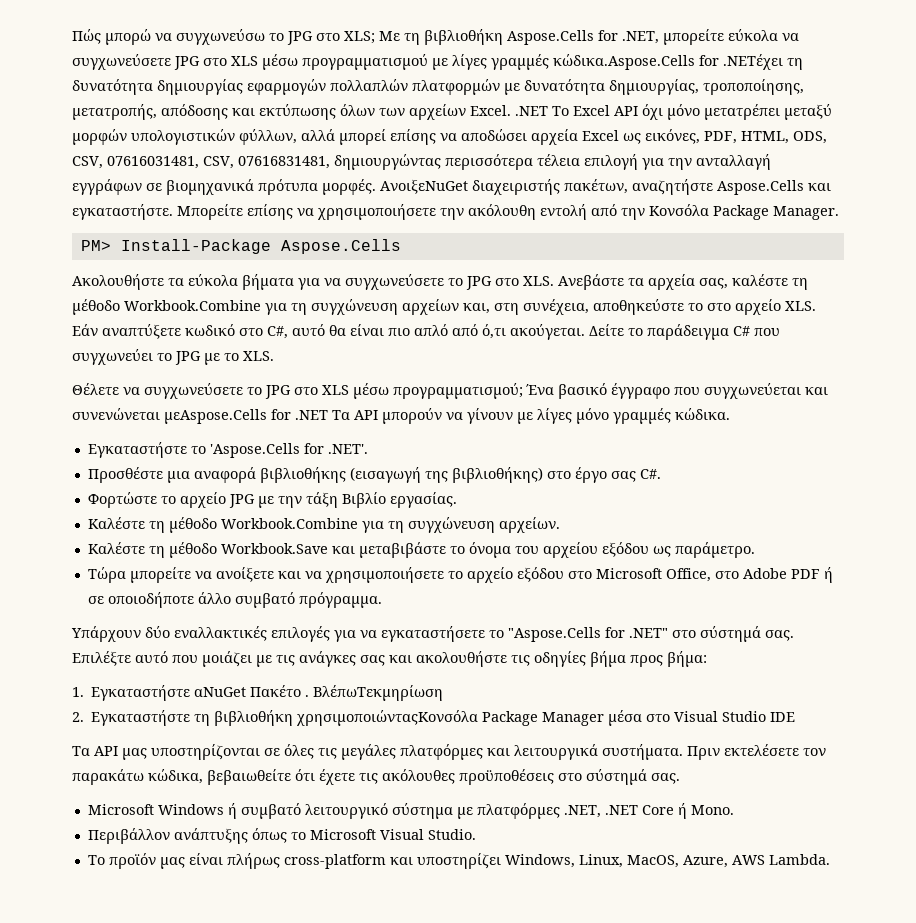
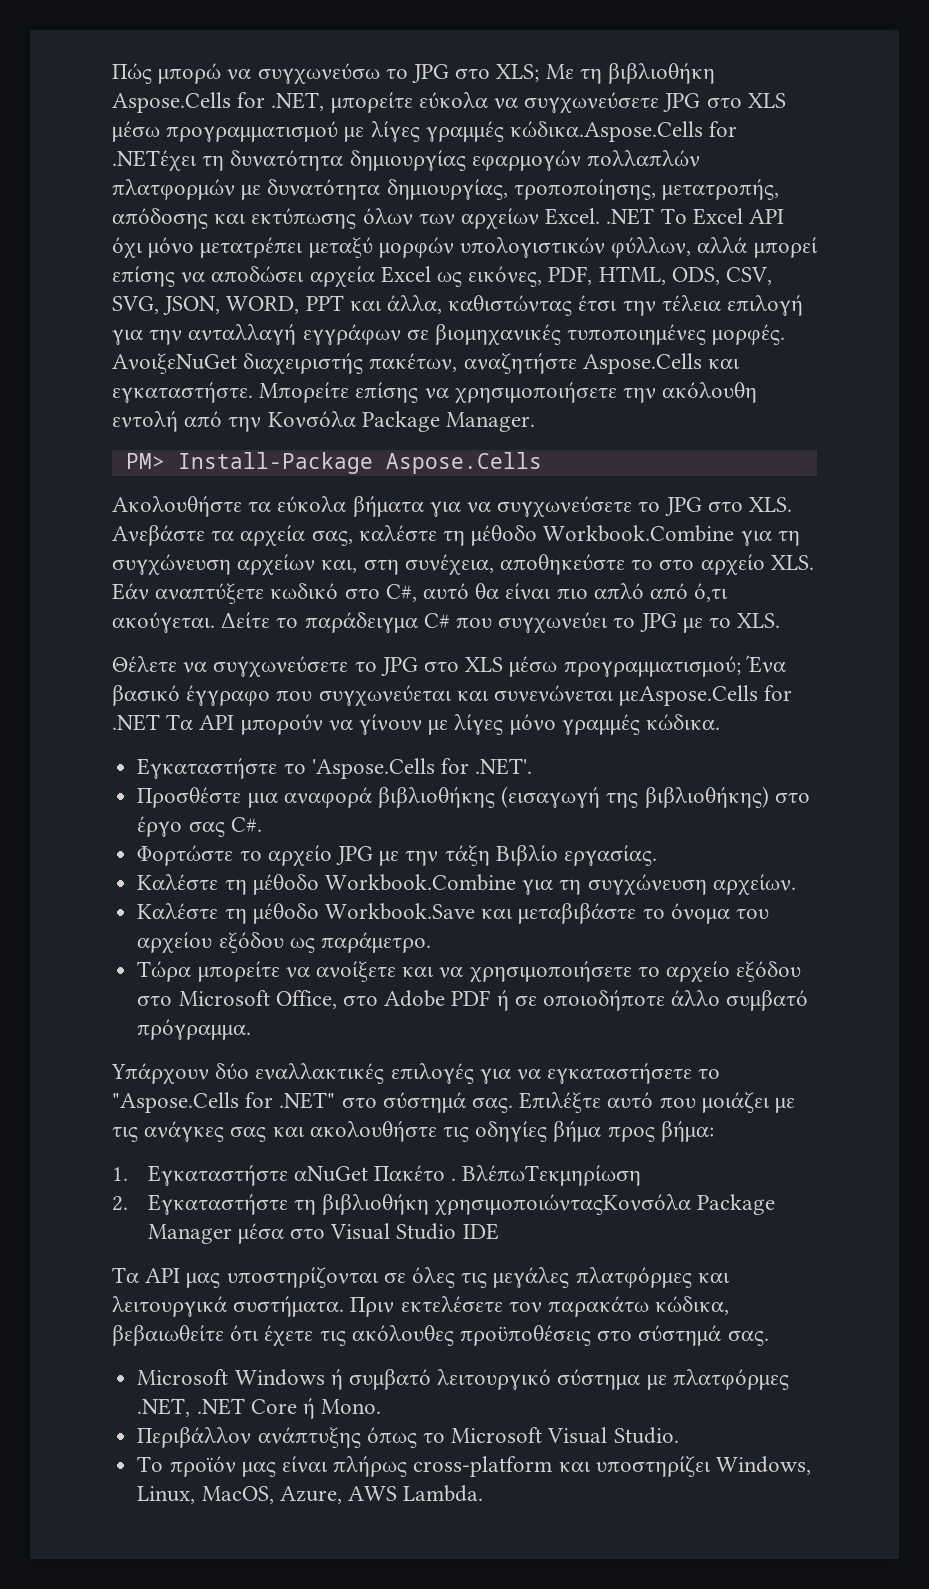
[107,154,533,170] 07616031481, CSV, 07616831481, δημιουργώντας περισσότερα -> [112,295,656,316] SVG, JSON, WORD, PPT και άλλα, καθιστώντας έτσι την
[166,179,318,195] βιομηχανικά πρότυπα -> [435,324,707,346] βιομηχανικές τυποποιημένες

